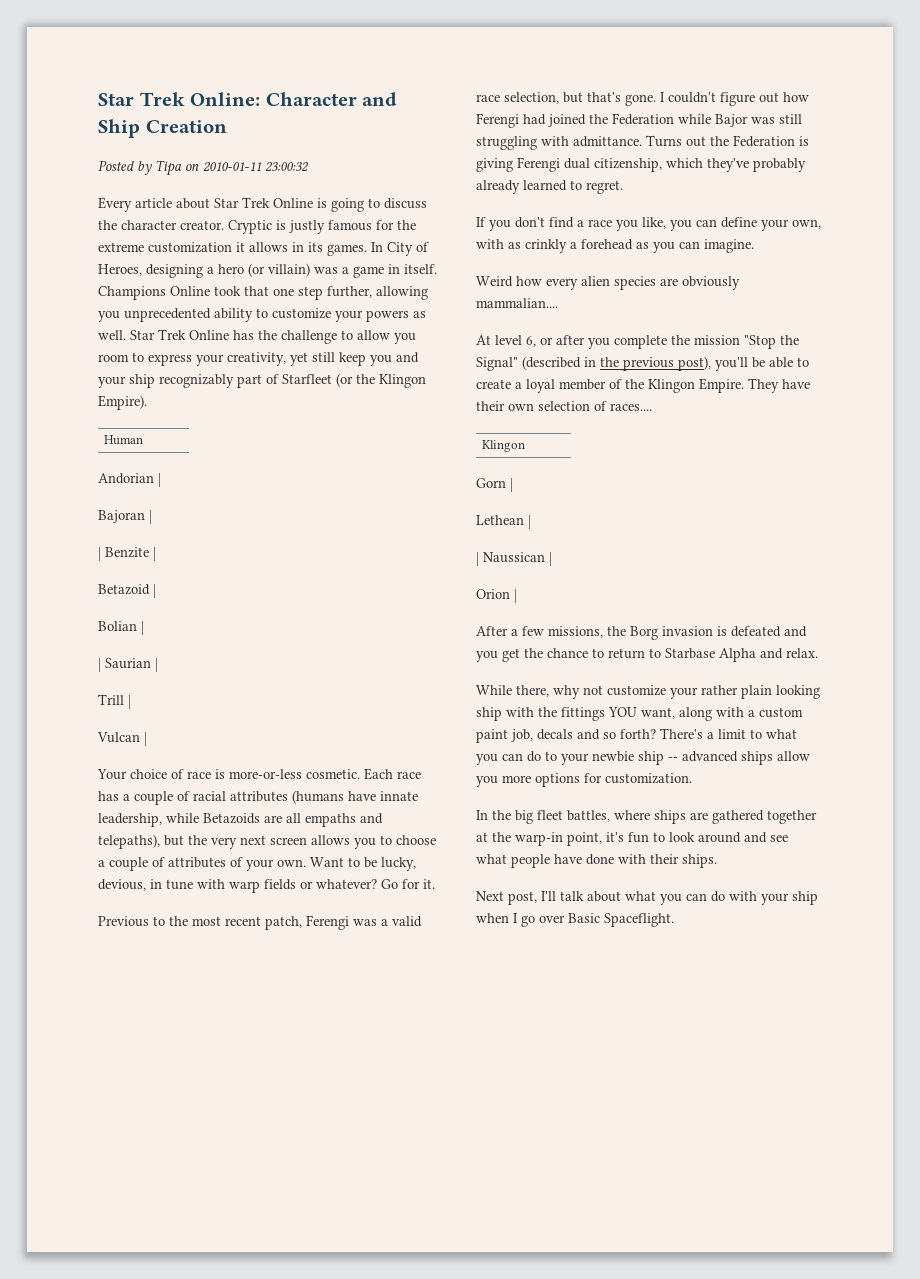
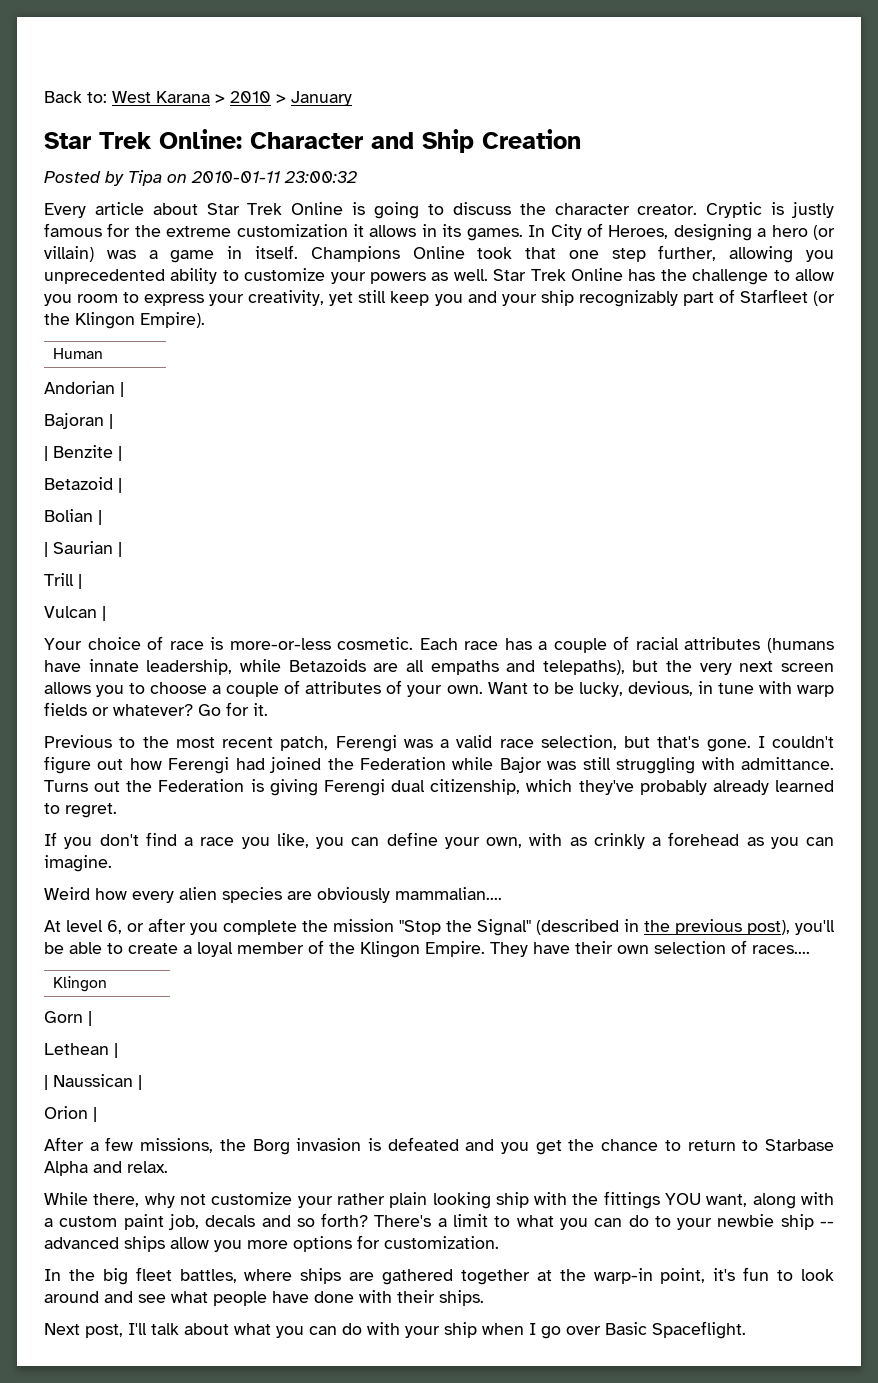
(98, 99) none -> [44,91,352,106] Back to: West Karana > 2010 > January //

